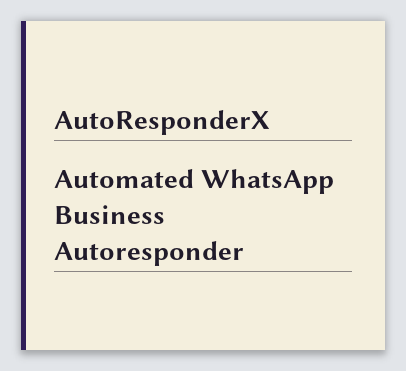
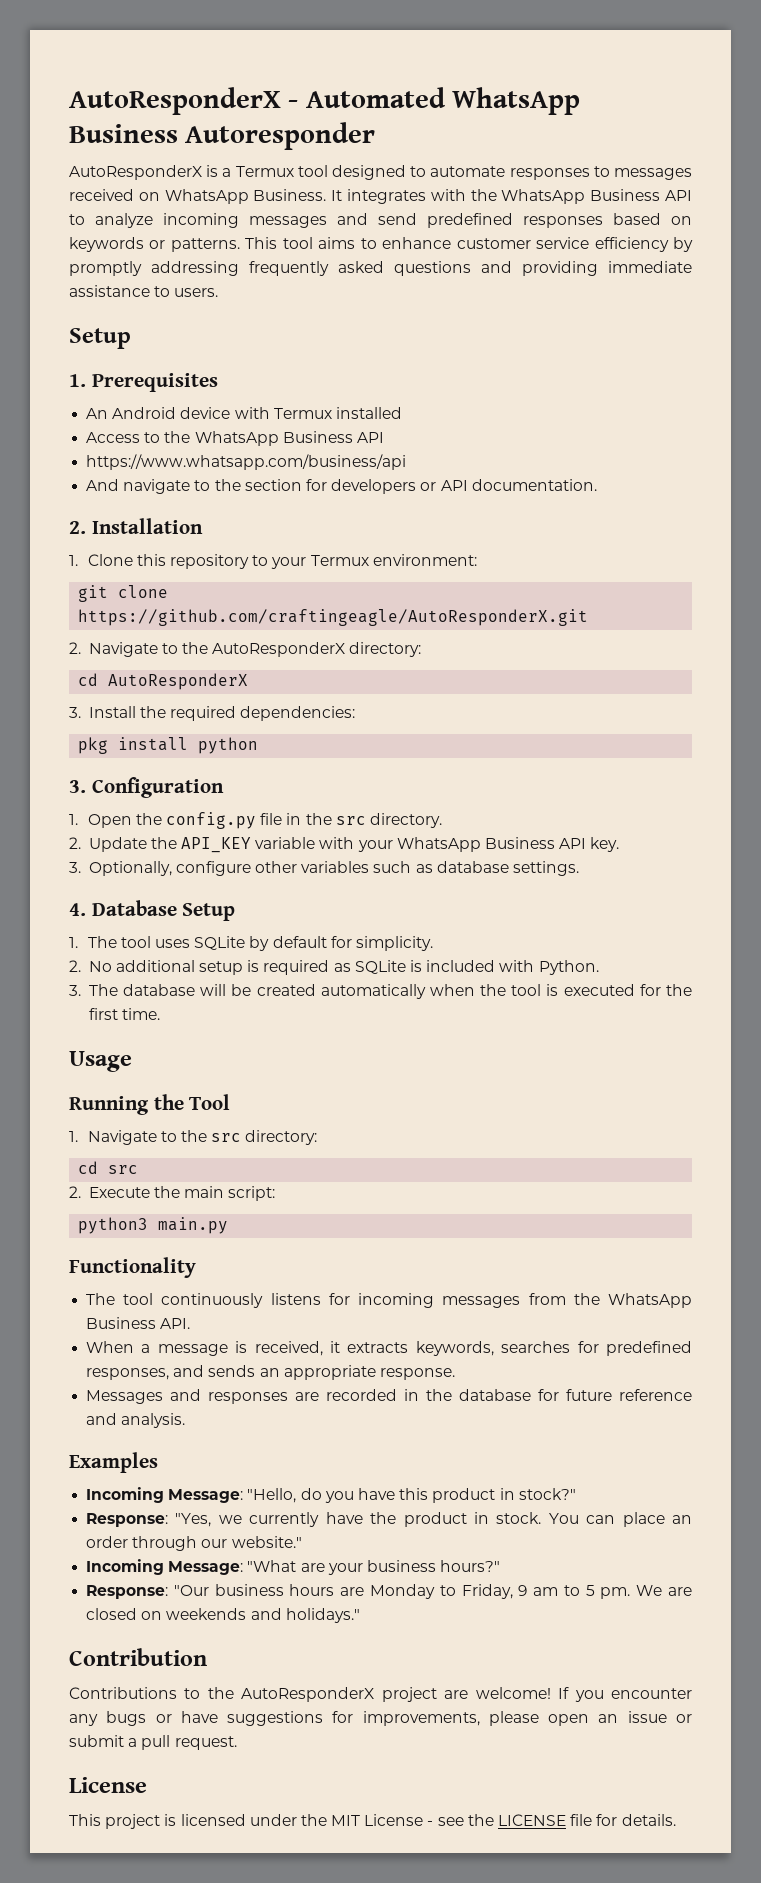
[54,110,270,135] AutoResponderX // -> [69,87,299,115] AutoResponderX -
(244, 253) none -> [69,165,692,180] [69,189,692,204] [69,213,692,228] [69,237,693,252] [69,261,692,276] [69,285,219,297] [69,328,131,349] [69,373,218,392] [86,407,402,419] [86,431,384,446] [86,454,407,470] [86,479,597,494] [69,518,203,534] [69,554,477,569] [78,585,169,602] [78,609,589,626] [69,642,422,657] [78,673,249,690] [69,706,356,721] [78,737,259,754] [69,777,224,798] [69,812,443,829] [69,837,620,853] [69,861,580,876] [69,900,236,921] [69,936,434,951] [69,960,599,975] [69,984,692,999] [88,1008,160,1020] [69,1051,132,1072] [69,1094,231,1115] [69,1130,318,1145] [78,1161,139,1174] [69,1186,276,1201] [78,1217,229,1234] [69,1257,196,1278] [86,1293,693,1308] [86,1317,191,1329] [86,1341,692,1356] [86,1365,455,1380] [86,1389,693,1404] [86,1413,186,1428] [69,1452,158,1473] [86,1487,576,1503] [86,1512,693,1527] [86,1536,302,1551] [86,1559,501,1575] [86,1584,692,1599] [86,1608,360,1623] [69,1648,207,1666] [69,1687,693,1702] [69,1711,692,1726] [69,1735,237,1750] [69,1777,147,1793] [69,1814,676,1829] // AutoResponderX is a Termux tool designed to automate responses to messages received on WhatsApp Business. It integrates with the WhatsApp Business API to analyze incoming messages and send predefined responses based on keywords or patterns. This tool aims to enhance customer service efficiency by promptly addressing frequently asked questions and providing immediate assistance to users. // Setup // 1. Prerequisites // An Android device with Termux installed // Access to the WhatsApp Business API // https://www.whatsapp.com/business/api // And navigate to the section for developers or API documentation. // 2. Installation // 1. Clone this repository to your Termux environment: // git clone https://github.com/craftingeagle/AutoResponderX.git // 2. Navigate to the AutoResponderX directory: // cd AutoResponderX // 3. Install the required dependencies: // pkg install python // 3. Configuration // 1. Open the config.py file in the src directory. // 2. Update the API_KEY variable with your WhatsApp Business API key. // 3. Optionally, configure other variables such as database settings. // 4. Database Setup // 1. The tool uses SQLite by default for simplicity. // 2. No additional setup is required as SQLite is included with Python. // 3. The database will be created automatically when the tool is executed for the first time. // Usage // Running the Tool // 1. Navigate to the src directory: // cd src // 2. Execute the main script: // python3 main.py // Functionality // The tool continuously listens for incoming messages from the WhatsApp Business API. // When a message is received, it extracts keywords, searches for predefined responses, and sends an appropriate response. // Messages and responses are recorded in the database for future reference and analysis. // Examples // Incoming Message: "Hello, do you have this product in stock?" // Response: "Yes, we currently have the product in stock. You can place an order through our website." // Incoming Message: "What are your business hours?" // Response: "Our business hours are Monday to Friday, 9 am to 5 pm. We are closed on weekends and holidays." // Contribution // Contributions to the AutoResponderX project are welcome! If you encounter any bugs or have suggestions for improvements, please open an issue or submit a pull request. // License // This project is licensed under the MIT License - see the LICENSE file for details.

